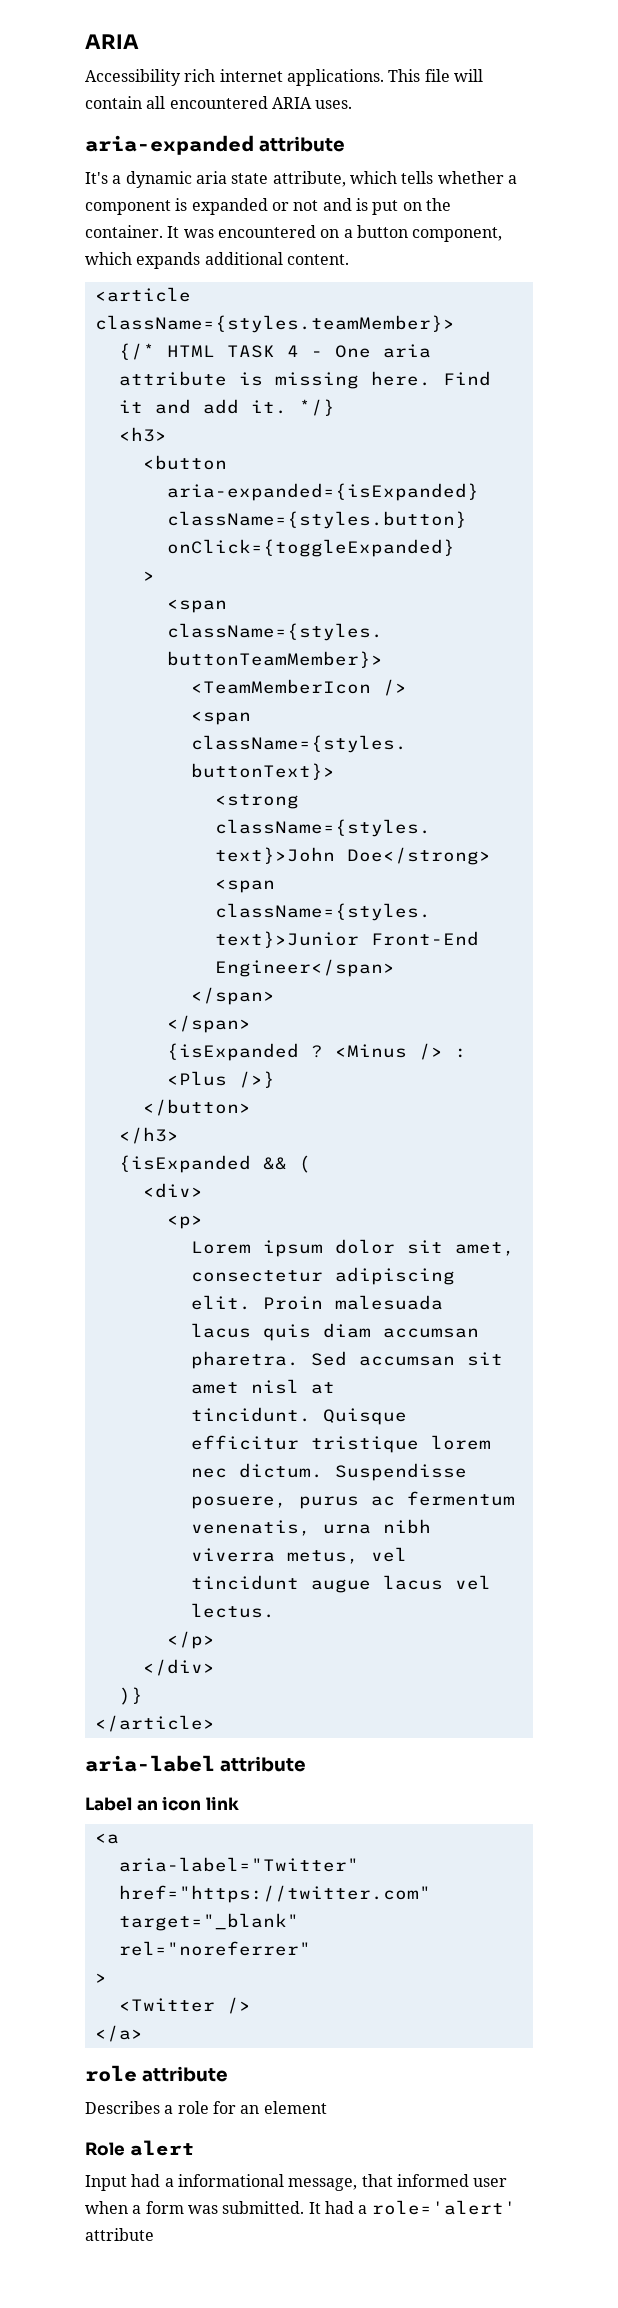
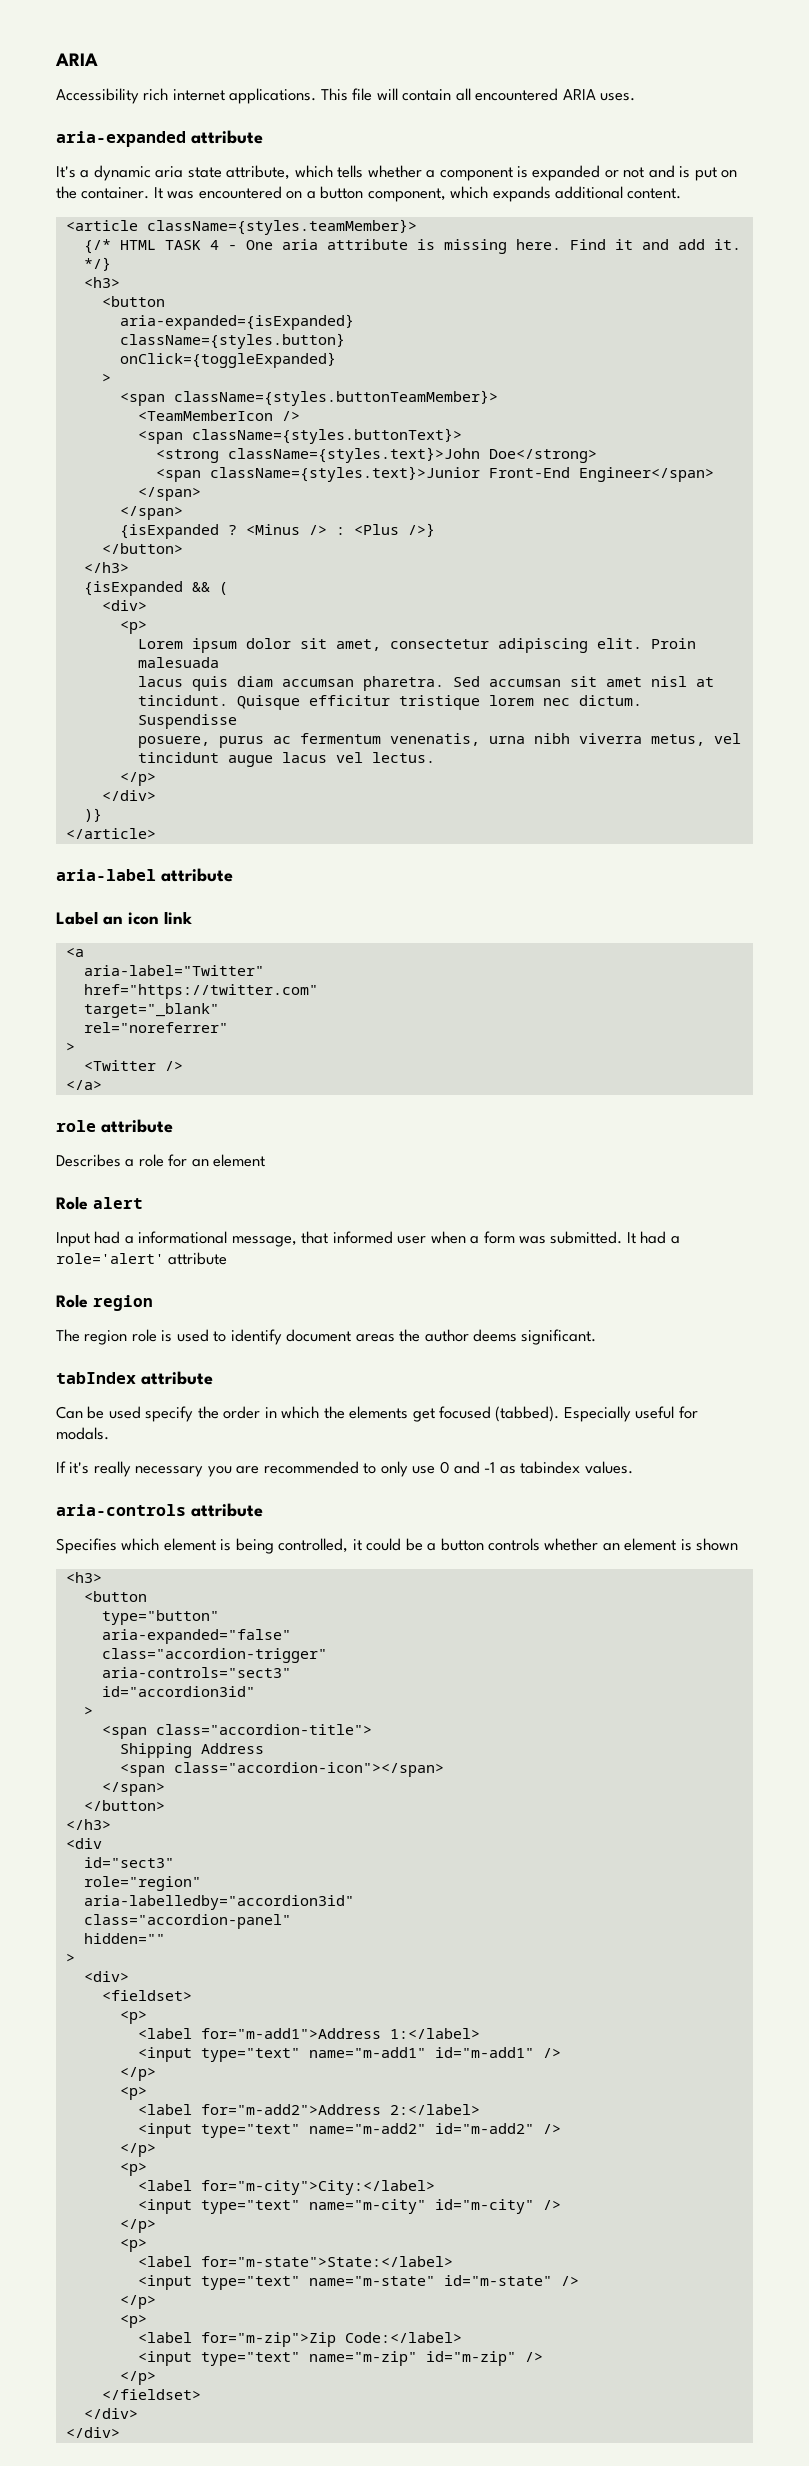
(154, 2234) none -> [56,1294,153,1311] [56,1329,597,1345] [56,1371,213,1385] [56,1406,698,1422] [56,1427,109,1440] [56,1461,633,1477] [56,1503,263,1517] [56,1538,739,1554] [65,1572,102,1583] [83,1591,147,1602] [101,1610,219,1625] [101,1629,291,1644] [101,1648,327,1663] [101,1667,291,1678] [101,1686,255,1697] [83,1706,93,1716] [101,1724,372,1739] [119,1743,264,1758] [119,1762,444,1777] [101,1782,165,1796] [83,1800,165,1811] [65,1819,111,1830] [65,1838,102,1849] [83,1857,174,1868] [83,1876,201,1891] [83,1895,354,1910] [83,1914,291,1929] [83,1933,165,1944] [65,1953,75,1963] [83,1971,129,1982] [101,1990,192,2001] [119,2010,147,2024] [137,2028,480,2039] [137,2047,561,2062] [119,2067,156,2081] [119,2086,147,2100] [137,2104,480,2115] [137,2123,561,2138] [119,2143,156,2157] [119,2162,147,2176] [137,2180,435,2195] [137,2199,561,2214] [119,2219,156,2233] [119,2238,147,2252] [137,2256,453,2267] [137,2275,579,2290] [119,2295,156,2309] [119,2314,147,2328] [137,2332,462,2347] [137,2351,543,2366] [119,2371,156,2385] [101,2389,201,2400] [83,2408,138,2419] [65,2427,120,2438] // Role region // The region role is used to identify document areas the author deems significant. // tabIndex attribute // Can be used specify the order in which the elements get focused (tabbed). Especially useful for modals. // If it's really necessary you are recommended to only use 0 and -1 as tabindex values. // aria-controls attribute // Specifies which element is being controlled, it could be a button controls whether an element is shown // <h3> // <button // type="button" // aria-expanded="false" // class="accordion-trigger" // aria-controls="sect3" // id="accordion3id" // > // <span class="accordion-title"> // Shipping Address // <span class="accordion-icon"></span> // </span> // </button> // </h3> // <div // id="sect3" // role="region" // aria-labelledby="accordion3id" // class="accordion-panel" // hidden="" // > // <div> // <fieldset> // <p> // <label for="m-add1">Address 1:</label> // <input type="text" name="m-add1" id="m-add1" /> // </p> // <p> // <label for="m-add2">Address 2:</label> // <input type="text" name="m-add2" id="m-add2" /> // </p> // <p> // <label for="m-city">City:</label> // <input type="text" name="m-city" id="m-city" /> // </p> // <p> // <label for="m-state">State:</label> // <input type="text" name="m-state" id="m-state" /> // </p> // <p> // <label for="m-zip">Zip Code:</label> // <input type="text" name="m-zip" id="m-zip" /> // </p> // </fieldset> // </div> // </div>

